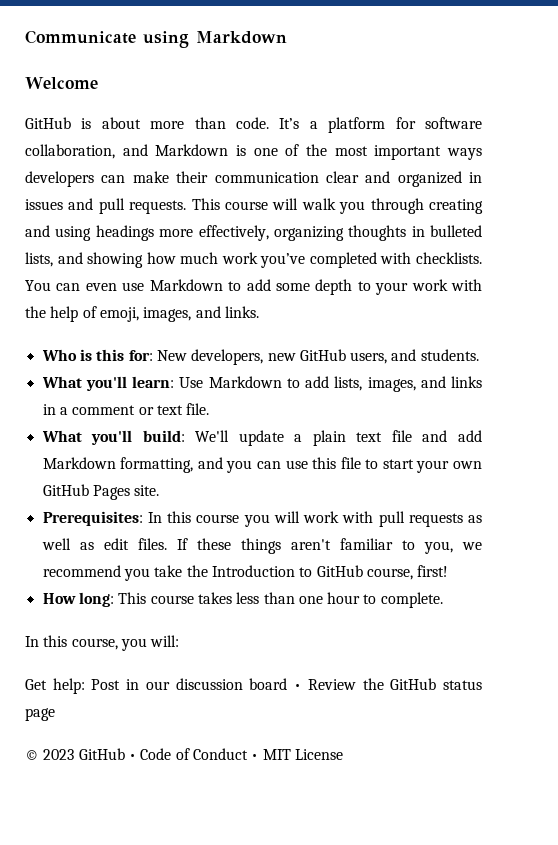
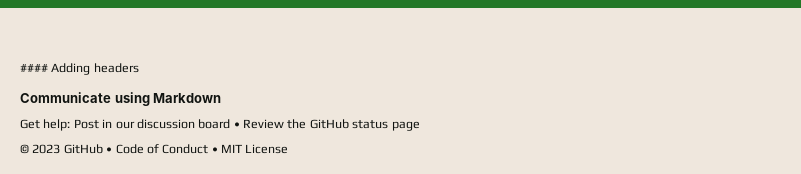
(25, 37) none -> [20,63,139,75] #### Adding headers //
[25,77,98,89] [25,117,482,133] [25,144,483,160] [25,171,482,187] [25,198,483,214] [25,225,482,241] [25,252,482,268] [25,279,483,295] [25,306,259,322] [41,349,479,365] [41,376,483,392] [42,403,210,415] [41,430,483,446] [42,457,482,473] [42,484,160,500] [42,511,483,527] [41,538,483,554] [42,565,449,581] [42,592,443,608] [25,635,180,651] // Welcome // GitHub is about more than code. It’s a platform for software collaboration, and Markdown is one of the most important ways developers can make their communication clear and organized in issues and pull requests. This course will walk you through creating and using headings more effectively, organizing thoughts in bulleted lists, and showing how much work you’ve completed with checklists. You can even use Markdown to add some depth to your work with the help of emoji, images, and links. // Who is this for: New developers, new GitHub users, and students. // What you'll learn: Use Markdown to add lists, images, and links in a comment or text file. // What you'll build: We'll update a plain text file and add Markdown formatting, and you can use this file to start your own GitHub Pages site. // Prerequisites: In this course you will work with pull requests as well as edit files. If these things aren't familiar to you, we recommend you take the Introduction to GitHub course, first! // How long: This course takes less than one hour to complete. // In this course, you will: -> (222, 98) none

